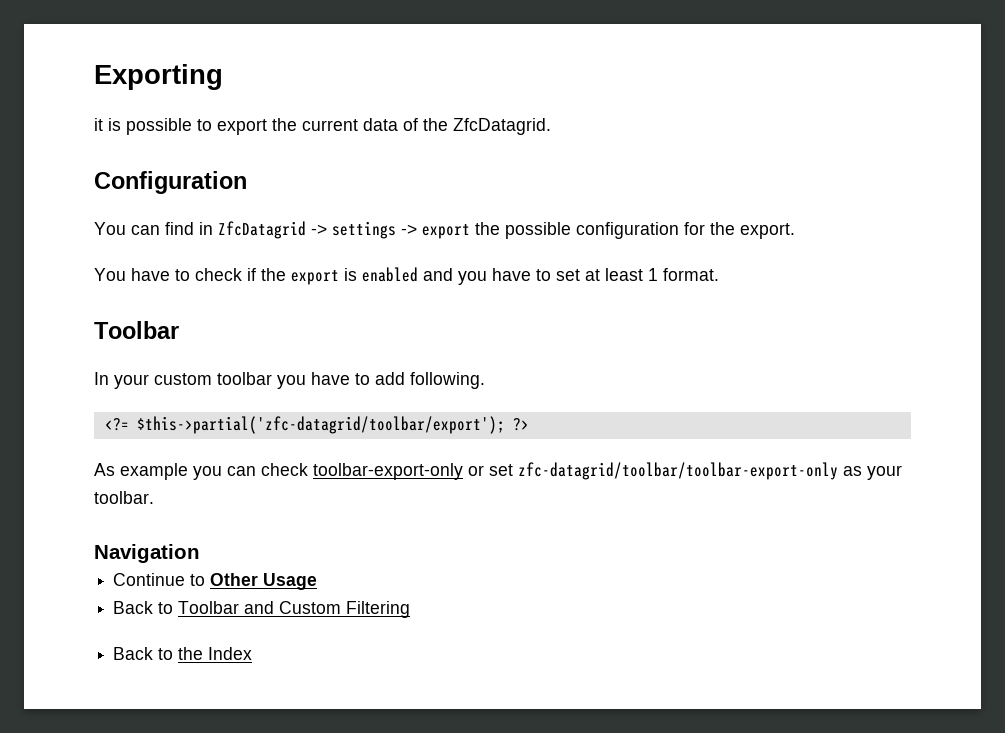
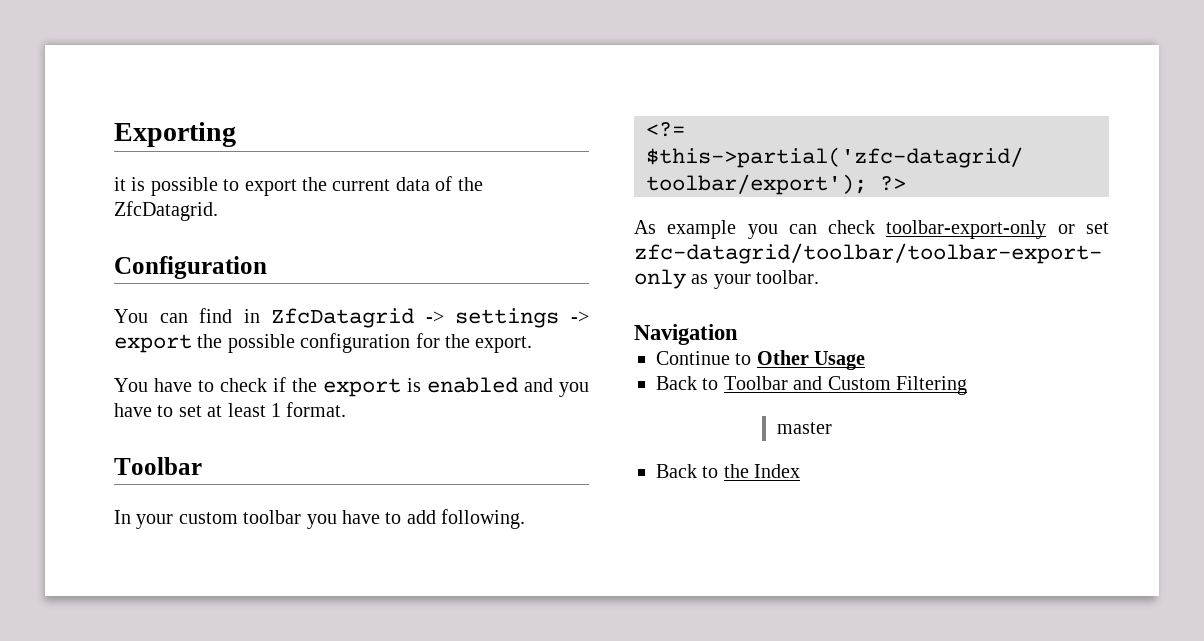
(411, 609) none -> [776,422,832,434] // master

